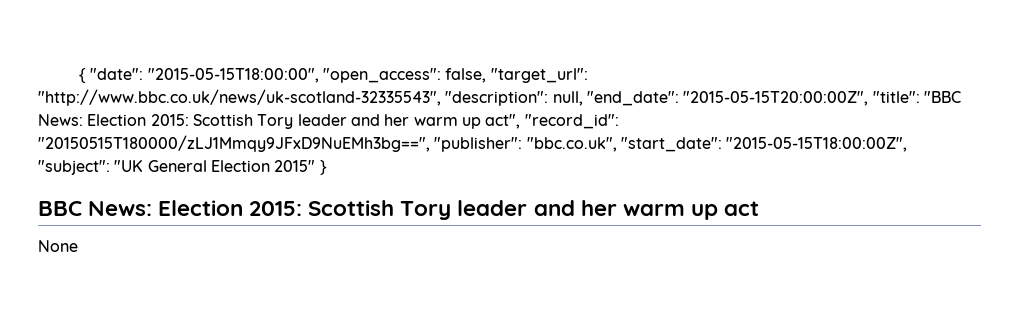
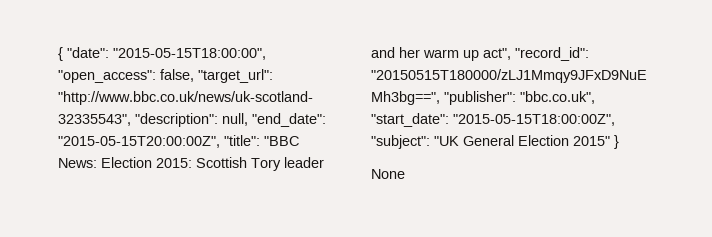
[38,200,759,220] // BBC News: Election 2015: Scottish Tory leader and her warm up act -> (619, 142) none

